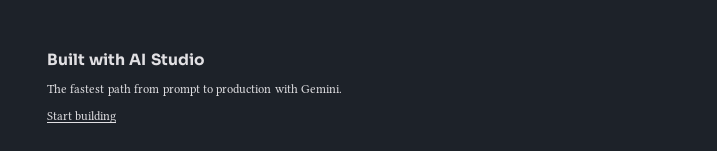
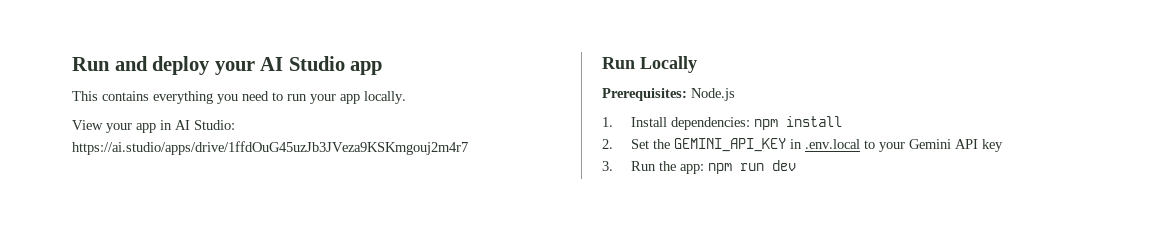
[47,53,205,66] [47,84,342,96] [47,111,117,123] Built with AI Studio // The fastest path from prompt to production with Gemini. // Start building -> [72,56,383,75] [72,91,406,104] [72,120,235,133] [72,141,468,155] [602,56,697,73] [602,88,735,101] [602,116,842,130] [602,138,1003,152] [602,160,796,174] Run and deploy your AI Studio app // This contains everything you need to run your app locally. // View your app in AI Studio: https://ai.studio/apps/drive/1ffdOuG45uzJb3JVeza9KSKmgouj2m4r7 // Run Locally // Prerequisites: Node.js // 1. Install dependencies: npm install // 2. Set the GEMINI_API_KEY in .env.local to your Gemini API key // 3. Run the app: npm run dev

